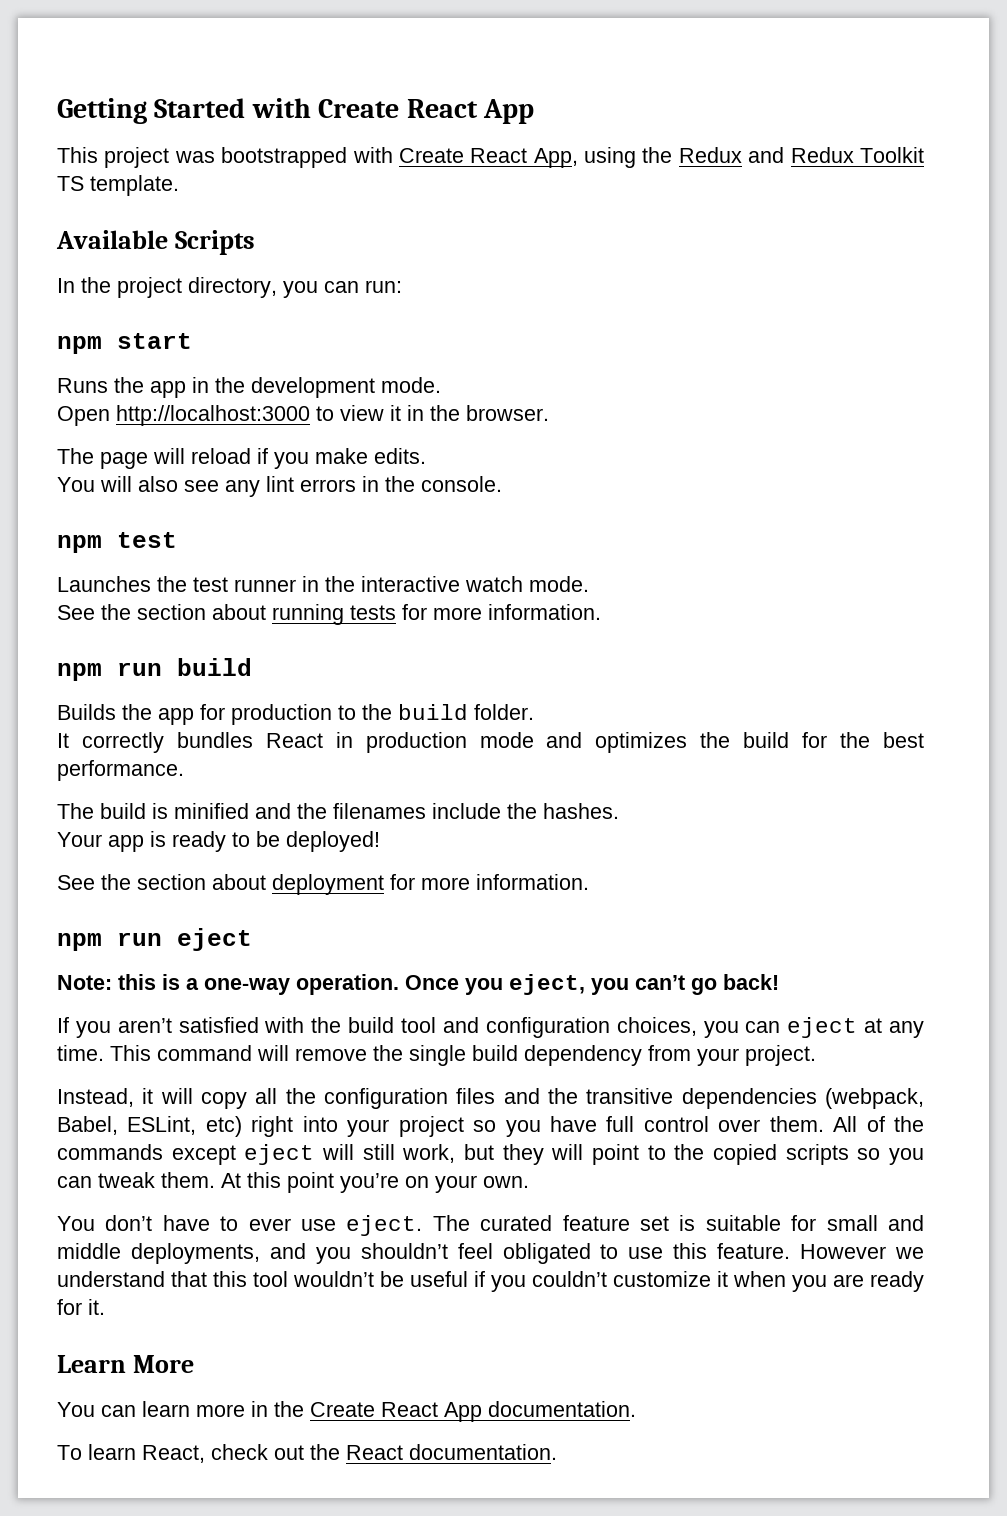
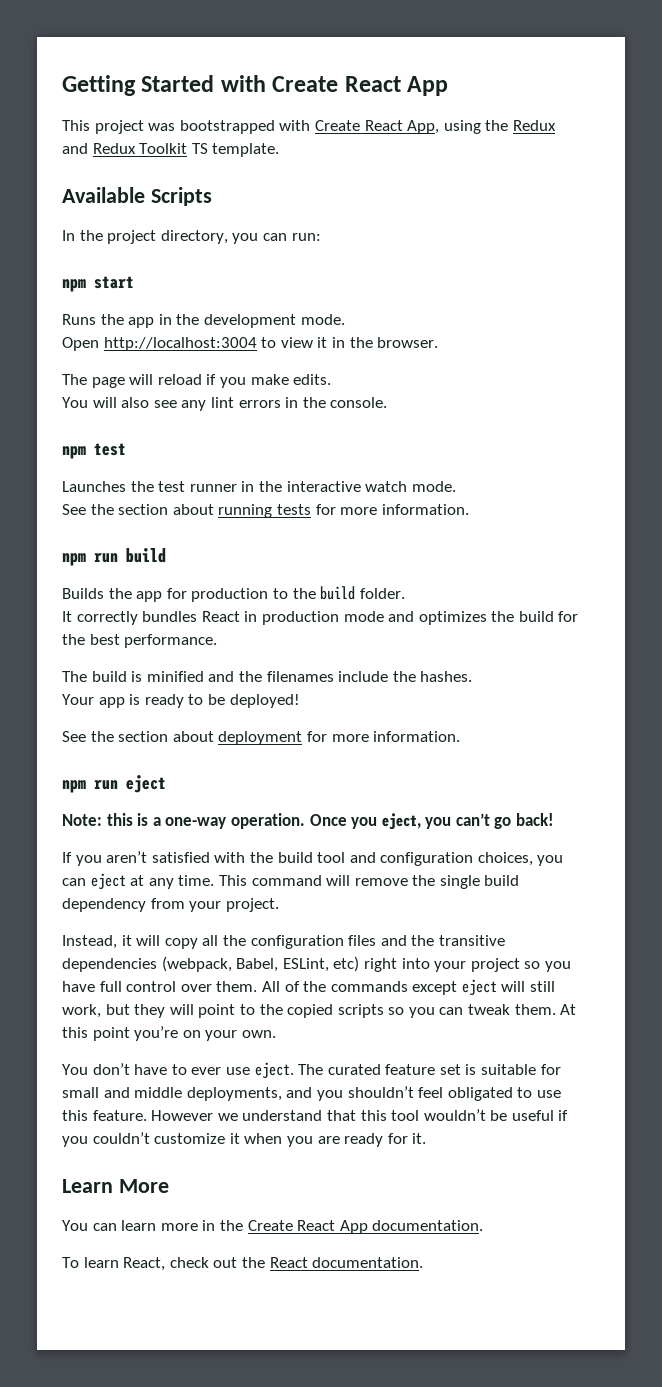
[116,405,310,426] http://localhost:3000 -> [103,337,257,351] http://localhost:3004

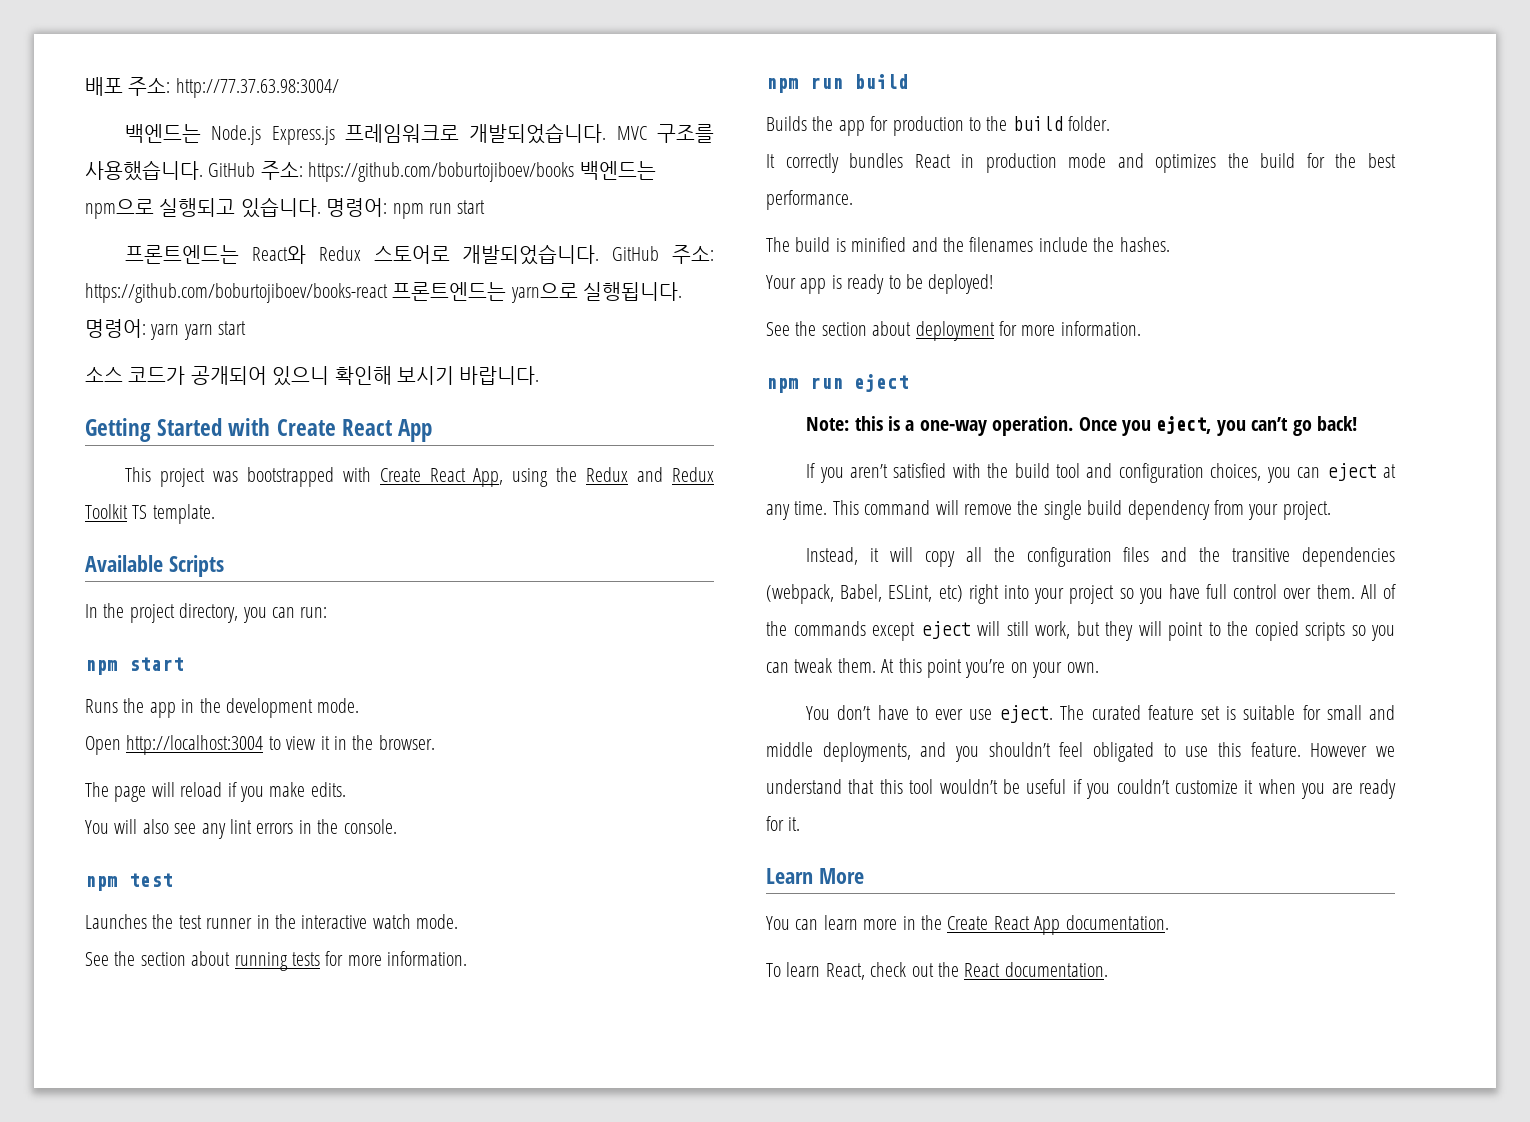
(62, 85) none -> [85,77,339,98] [125,123,714,145] [85,160,656,182] [85,197,486,219] [125,244,714,265] [85,282,683,303] [85,319,247,340] [85,366,540,386] 배포 주소: http://77.37.63.98:3004/ // 백엔드는 Node.js Express.js 프레임워크로 개발되었습니다. MVC 구조를 사용했습니다. GitHub 주소: https://github.com/boburtojiboev/books 백엔드는 npm으로 실행되고 있습니다. 명령어: npm run start // 프론트엔드는 React와 Redux 스토어로 개발되었습니다. GitHub 주소: https://github.com/boburtojiboev/books-react 프론트엔드는 yarn으로 실행됩니다. 명령어: yarn yarn start // 소스 코드가 공개되어 있으니 확인해 보시기 바랍니다. //

